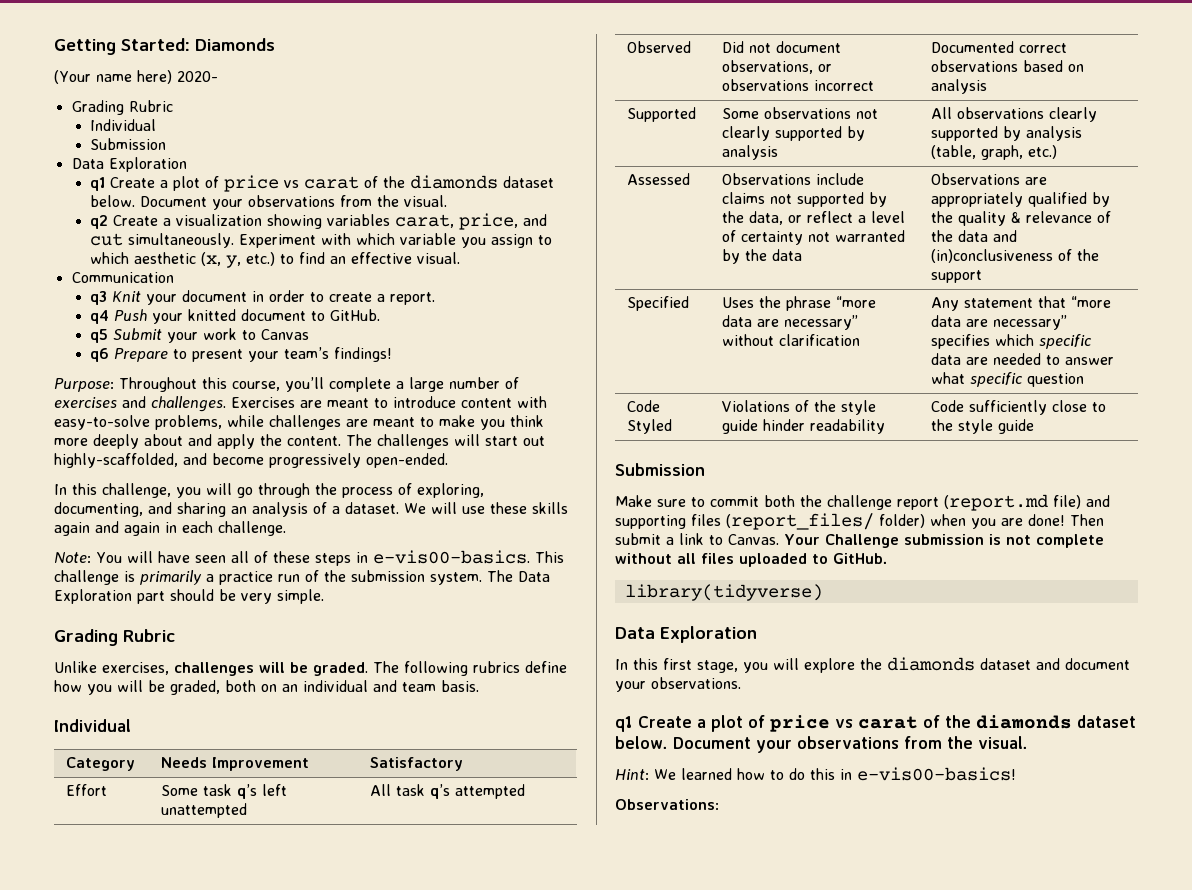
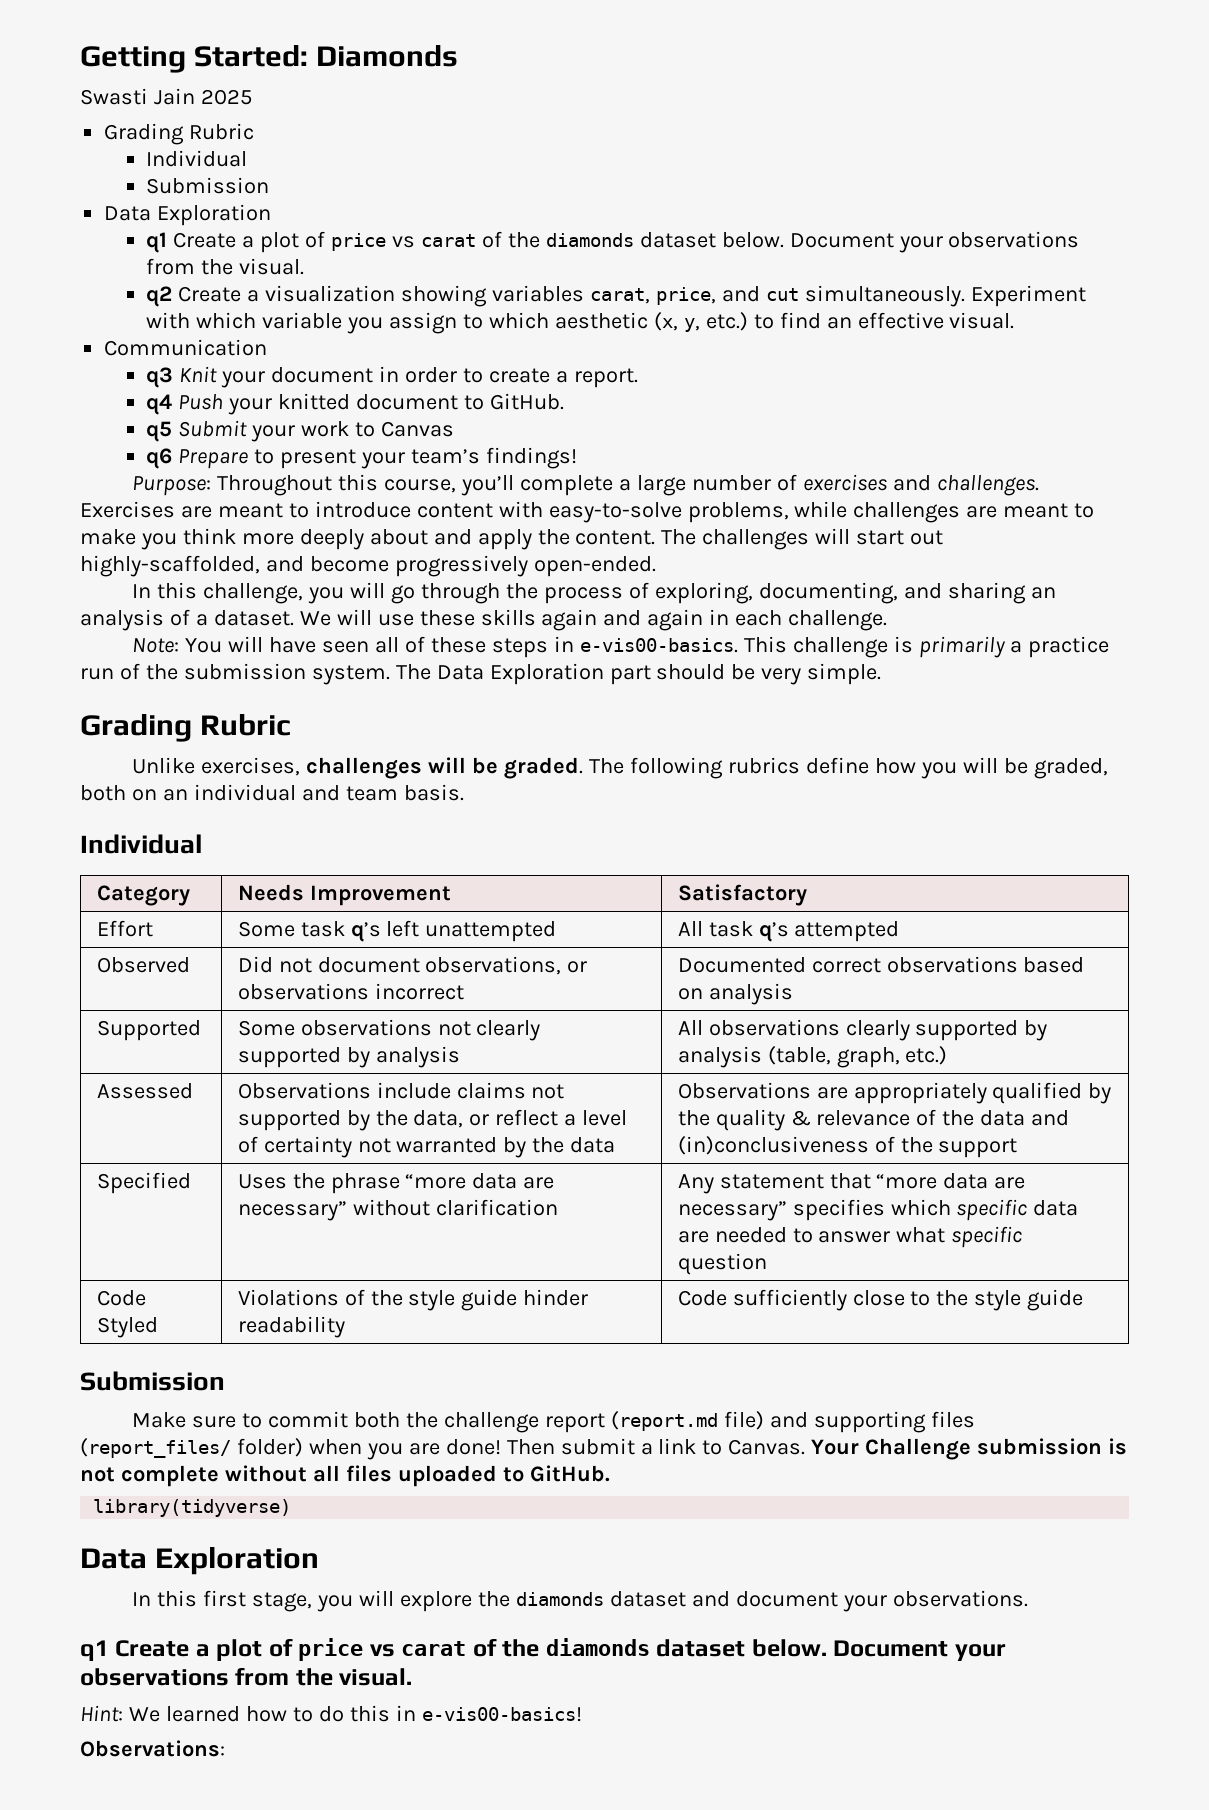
[54,70,218,84] (Your name here) 2020- -> [80,88,252,105] Swasti Jain 2025

